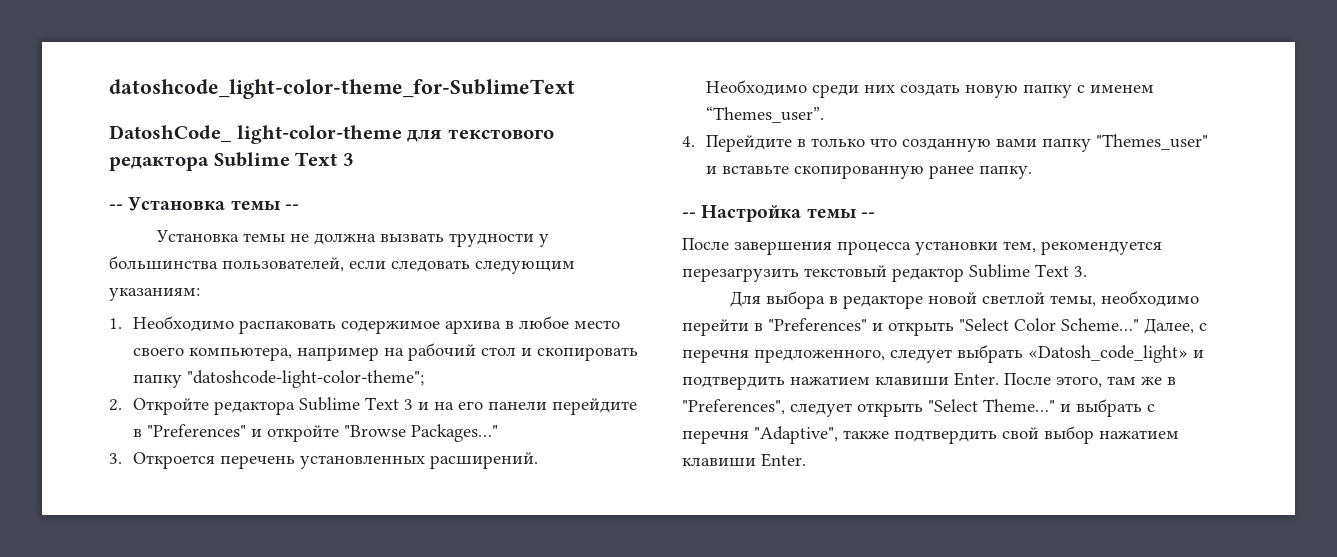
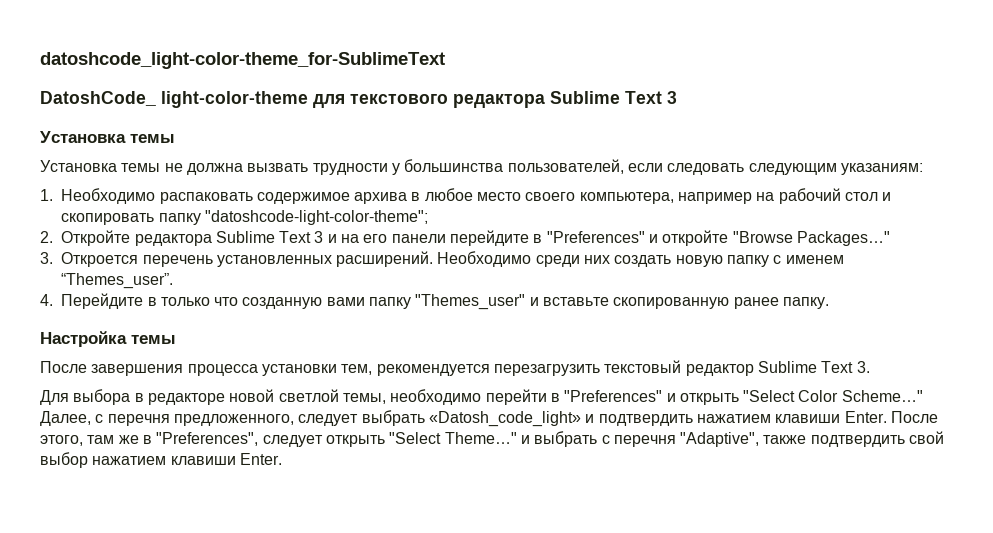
[109,197,299,211] -- Установка темы -- -> [40,131,175,143] Установка темы
[682,212,696,218] -- -> (830, 303) none
[860,212,875,218] -- -> (176, 339) none

